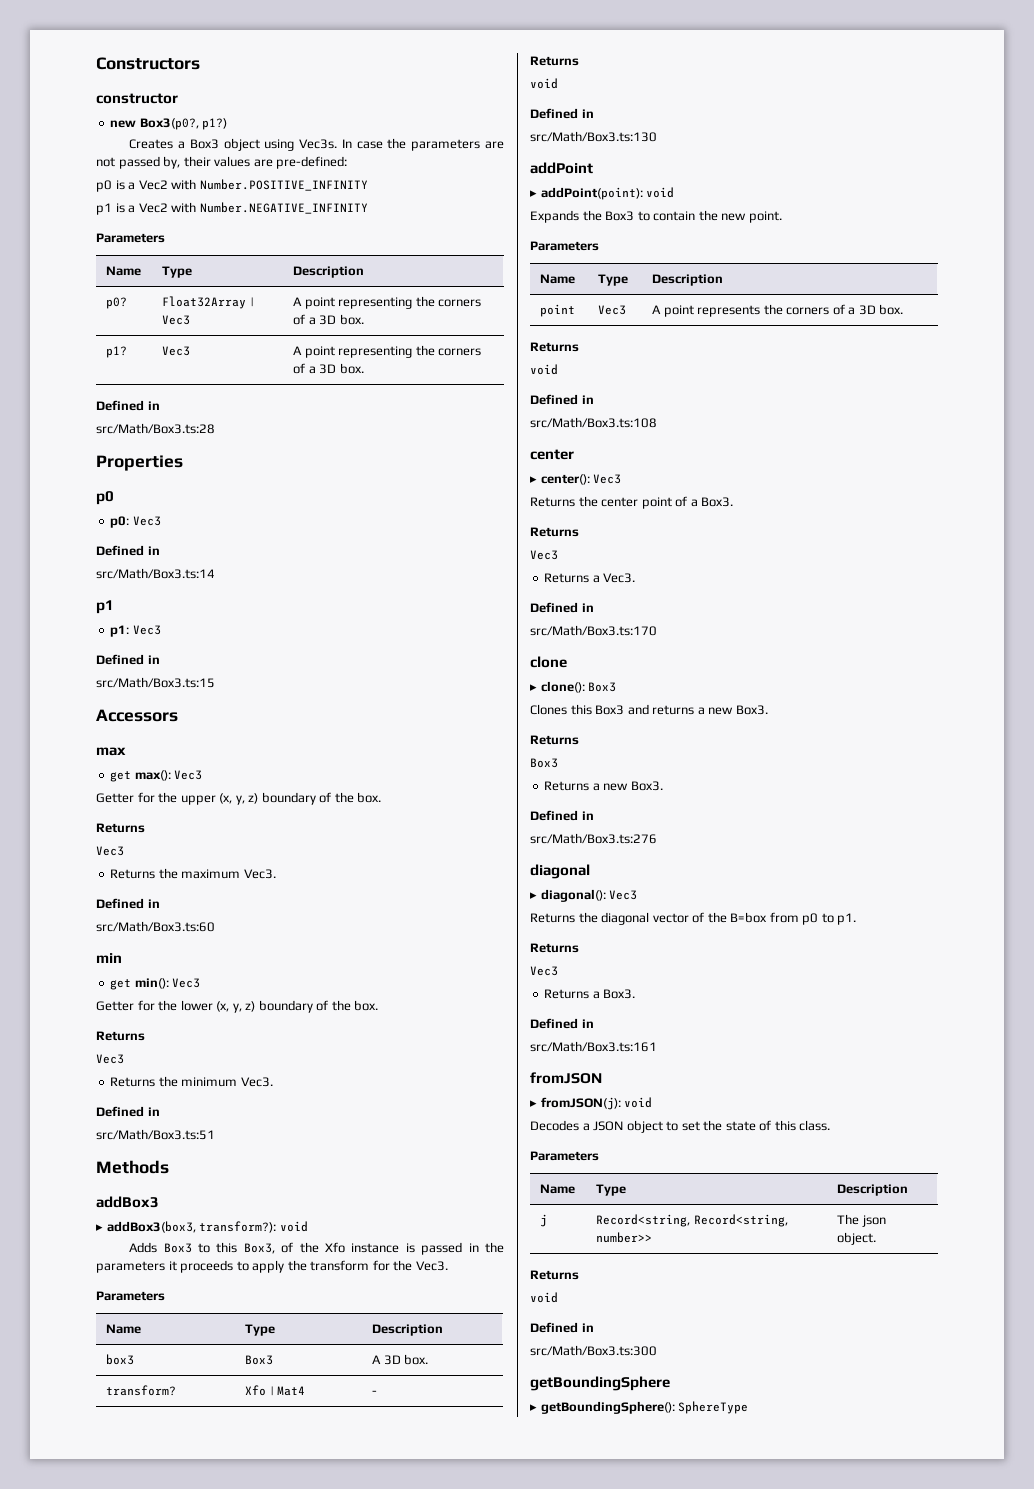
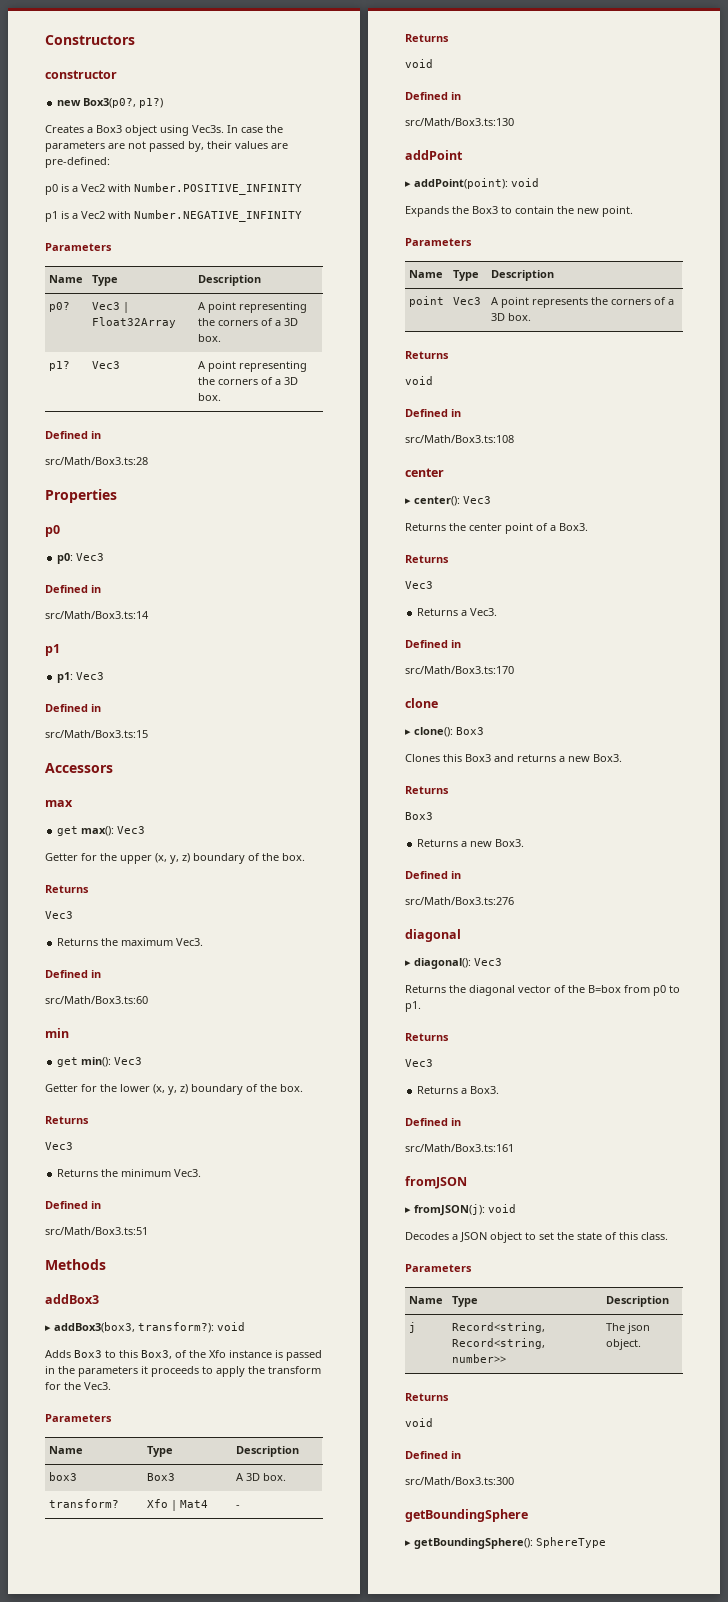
(128, 303) none -> [92,302,130,313] Vec3 |
[249,297,254,307] [162,315,191,325] | Vec3 -> (177, 322) none

